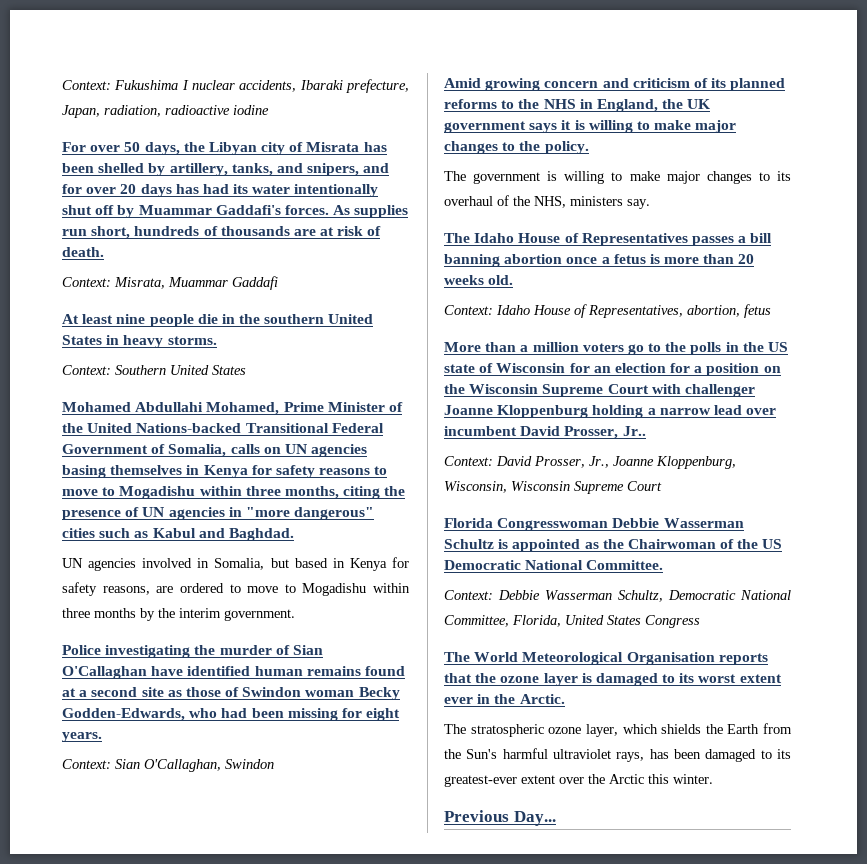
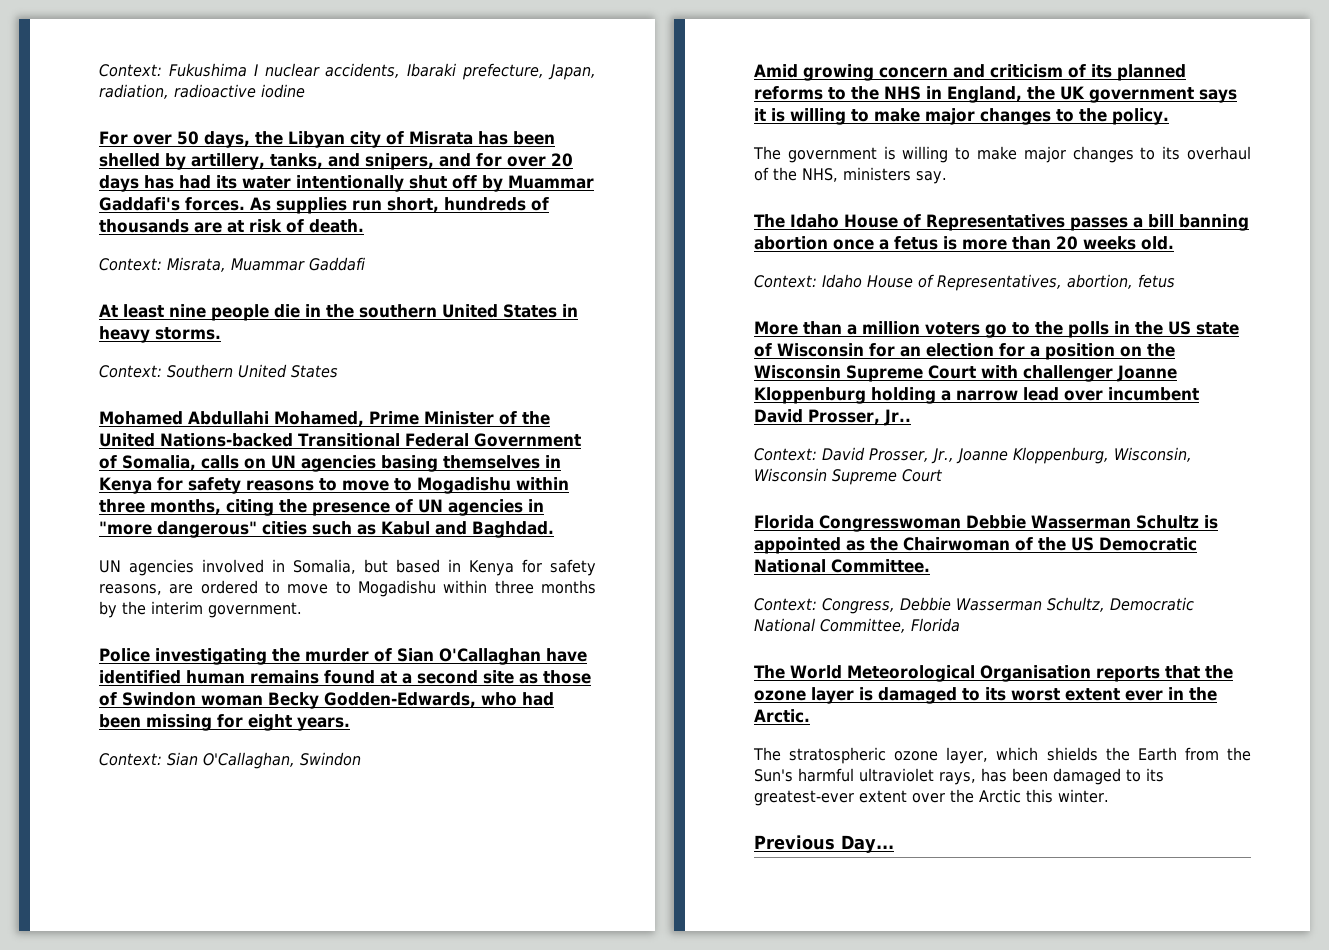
(493, 595) none -> [822,598,895,614] Congress,
[512,615,700,628] Florida, United States Congress -> [911,618,960,632] Florida

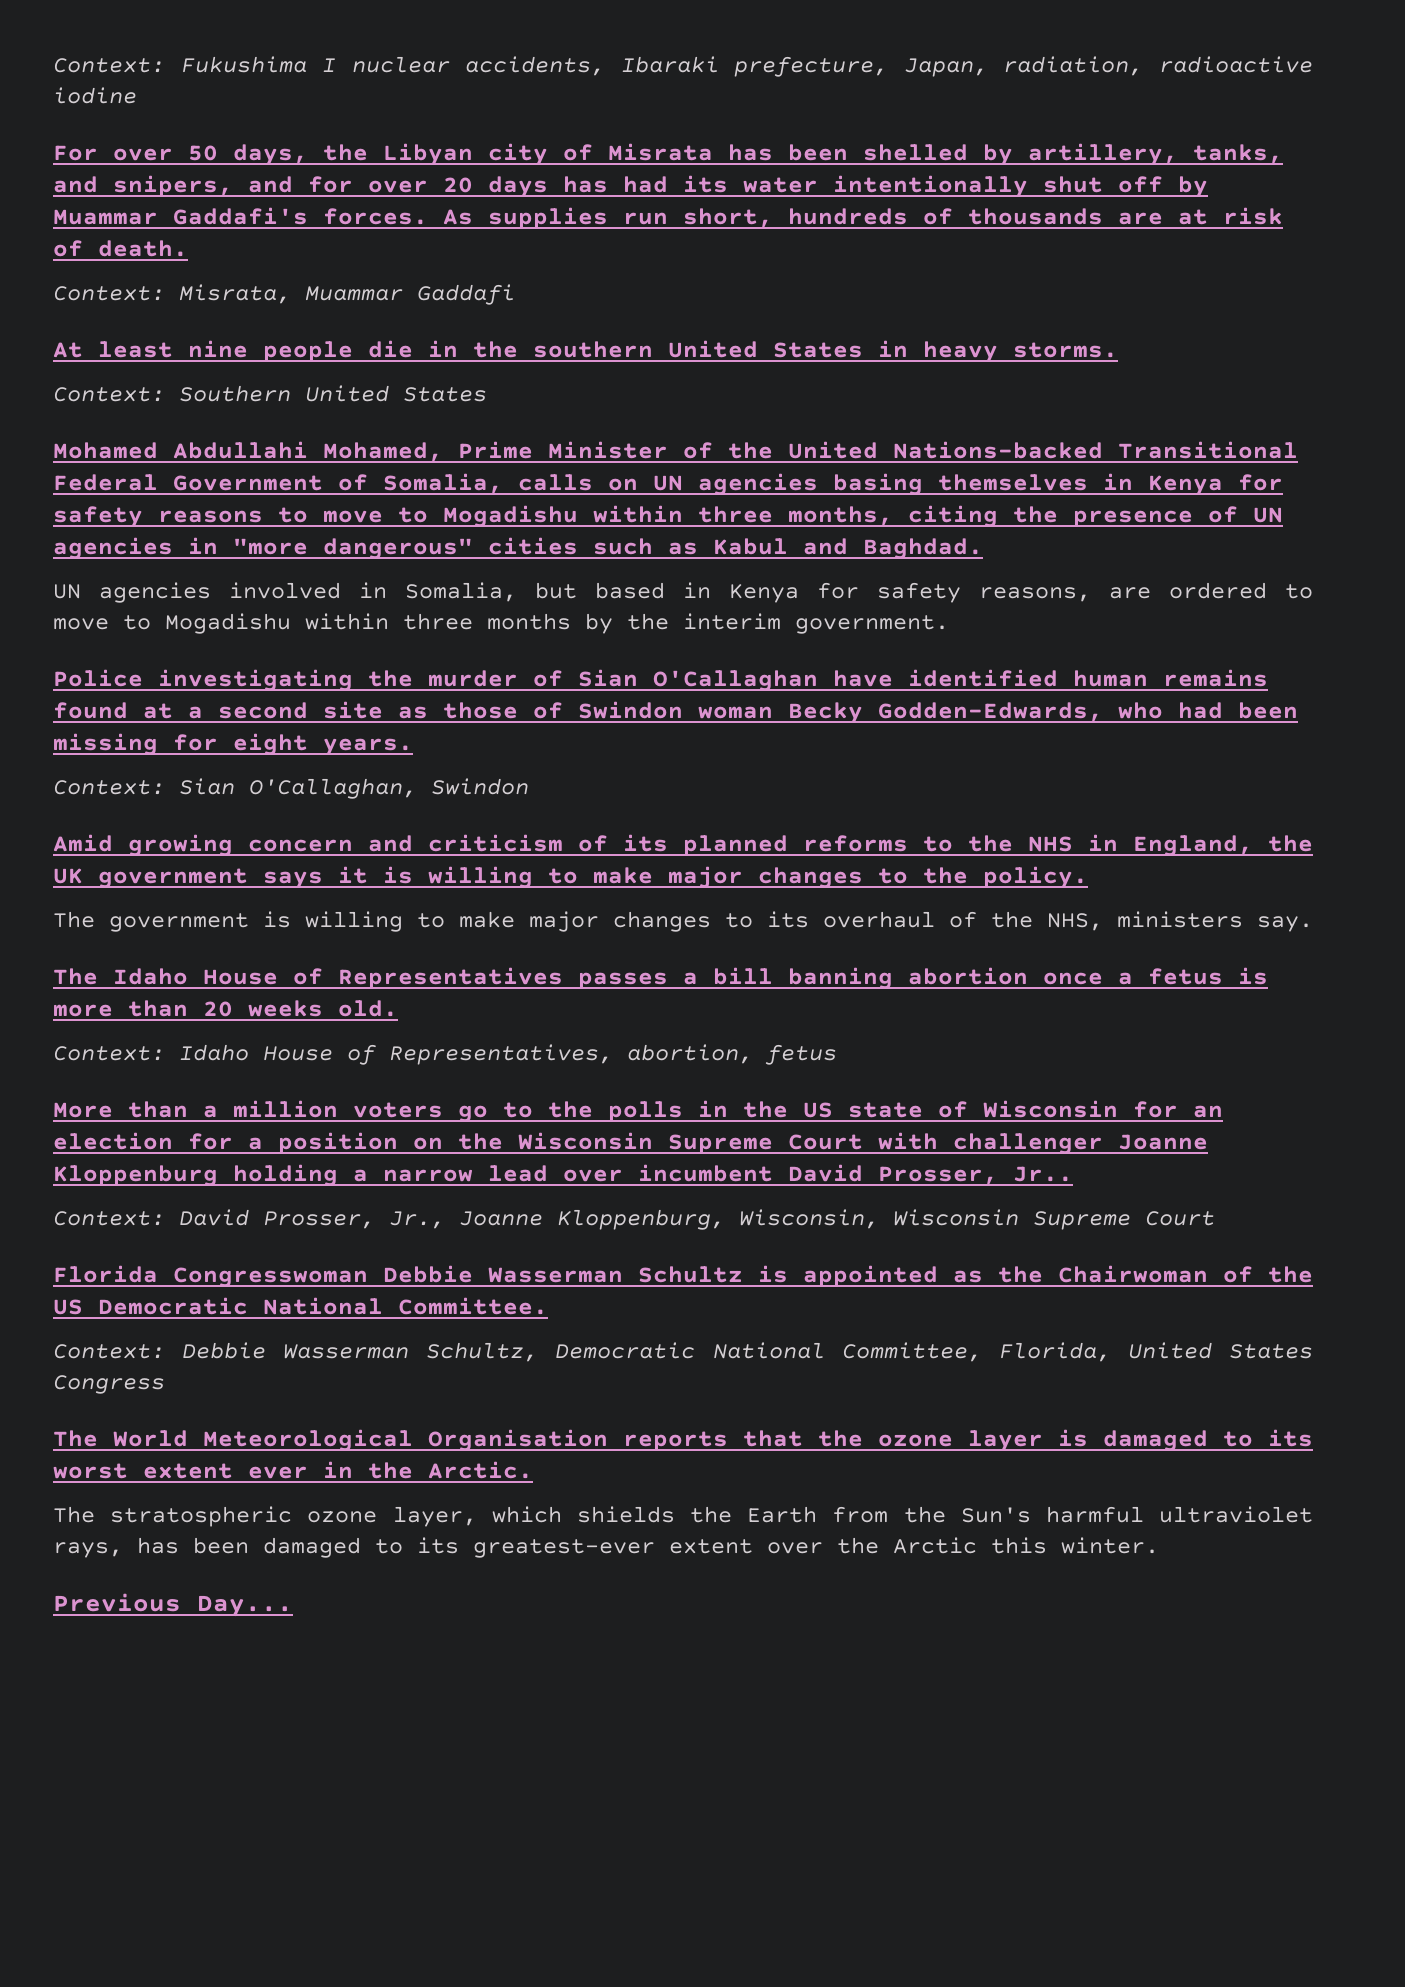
[822,598,895,614] Congress, -> (165, 1351) none
[911,618,960,632] Florida -> [998,1342,1313,1362] [53,1375,165,1394] Florida, United States Congress

